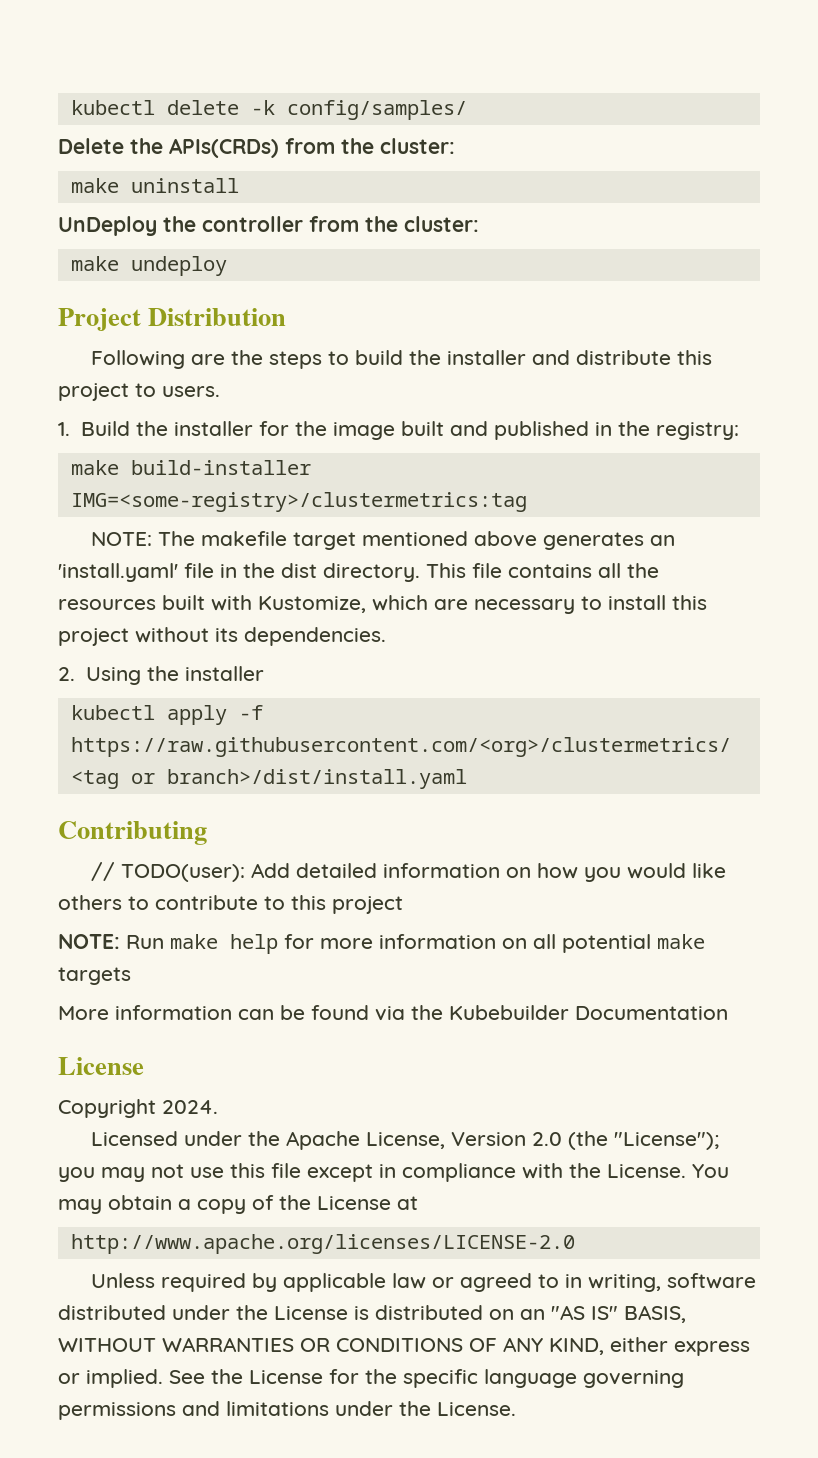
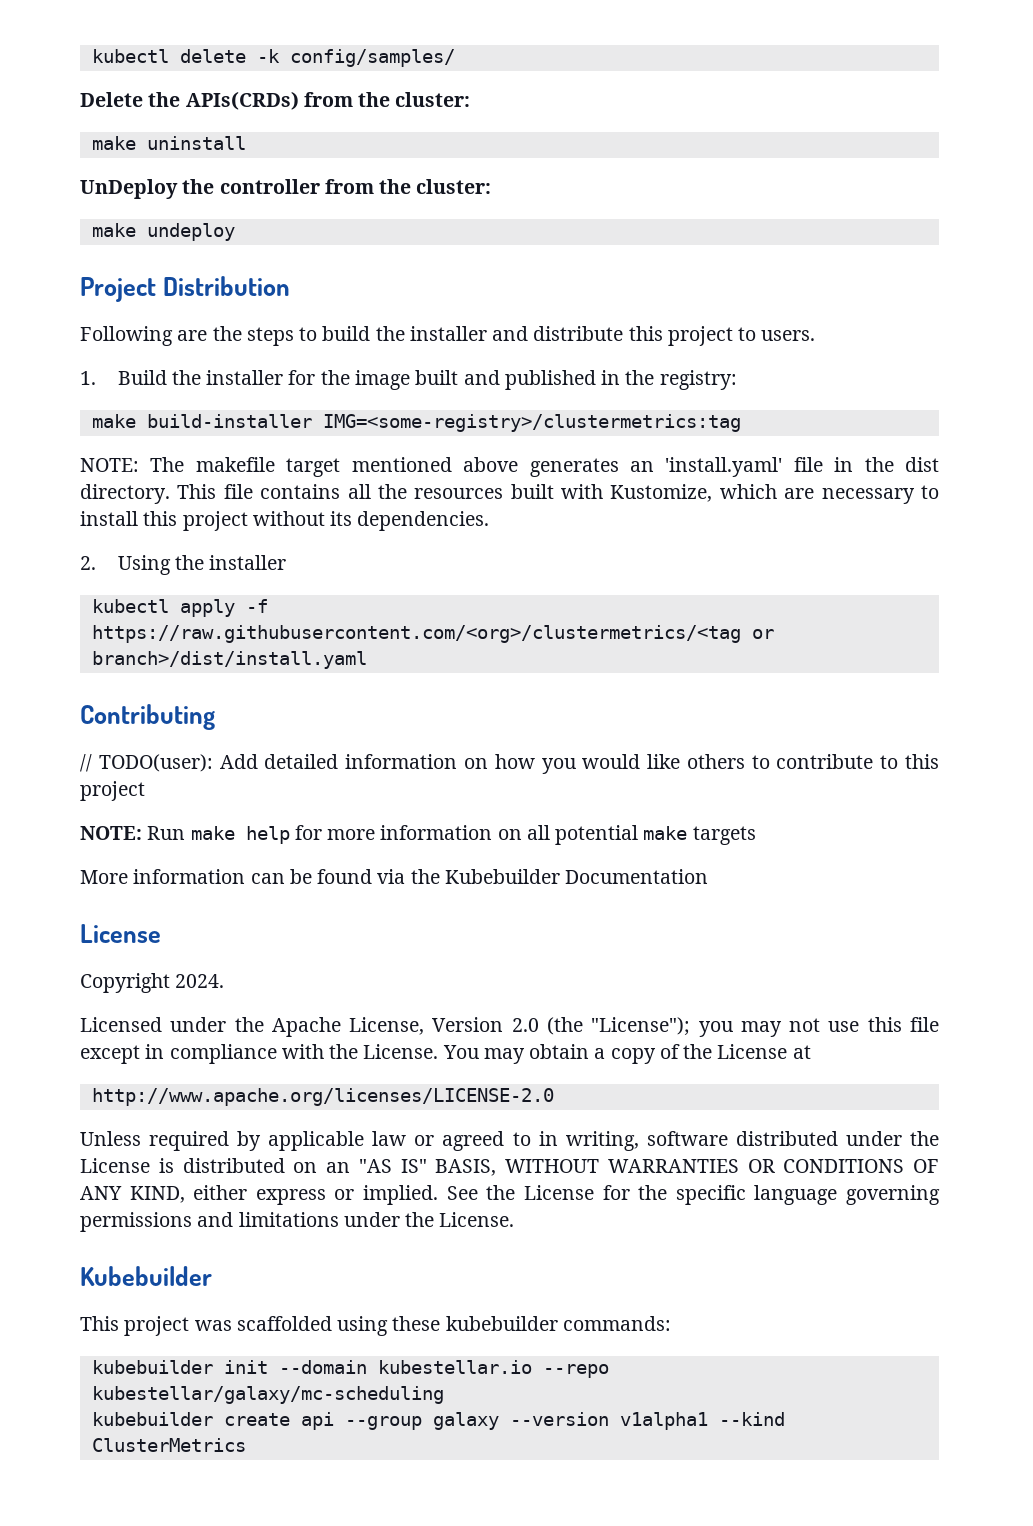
(516, 1409) none -> [80,1266,212,1286] [80,1316,671,1336] [91,1360,609,1378] [91,1386,444,1404] [91,1412,785,1430] [91,1438,246,1452] // Kubebuilder // This project was scaffolded using these kubebuilder commands: // kubebuilder init --domain kubestellar.io --repo kubestellar/galaxy/mc-scheduling // kubebuilder create api --group galaxy --version v1alpha1 --kind ClusterMetrics

